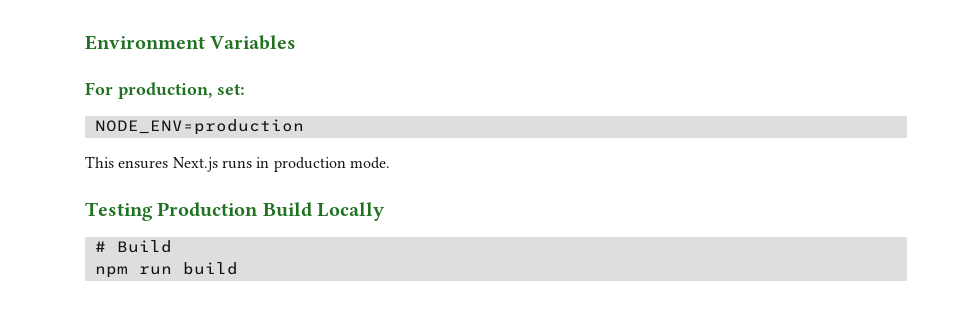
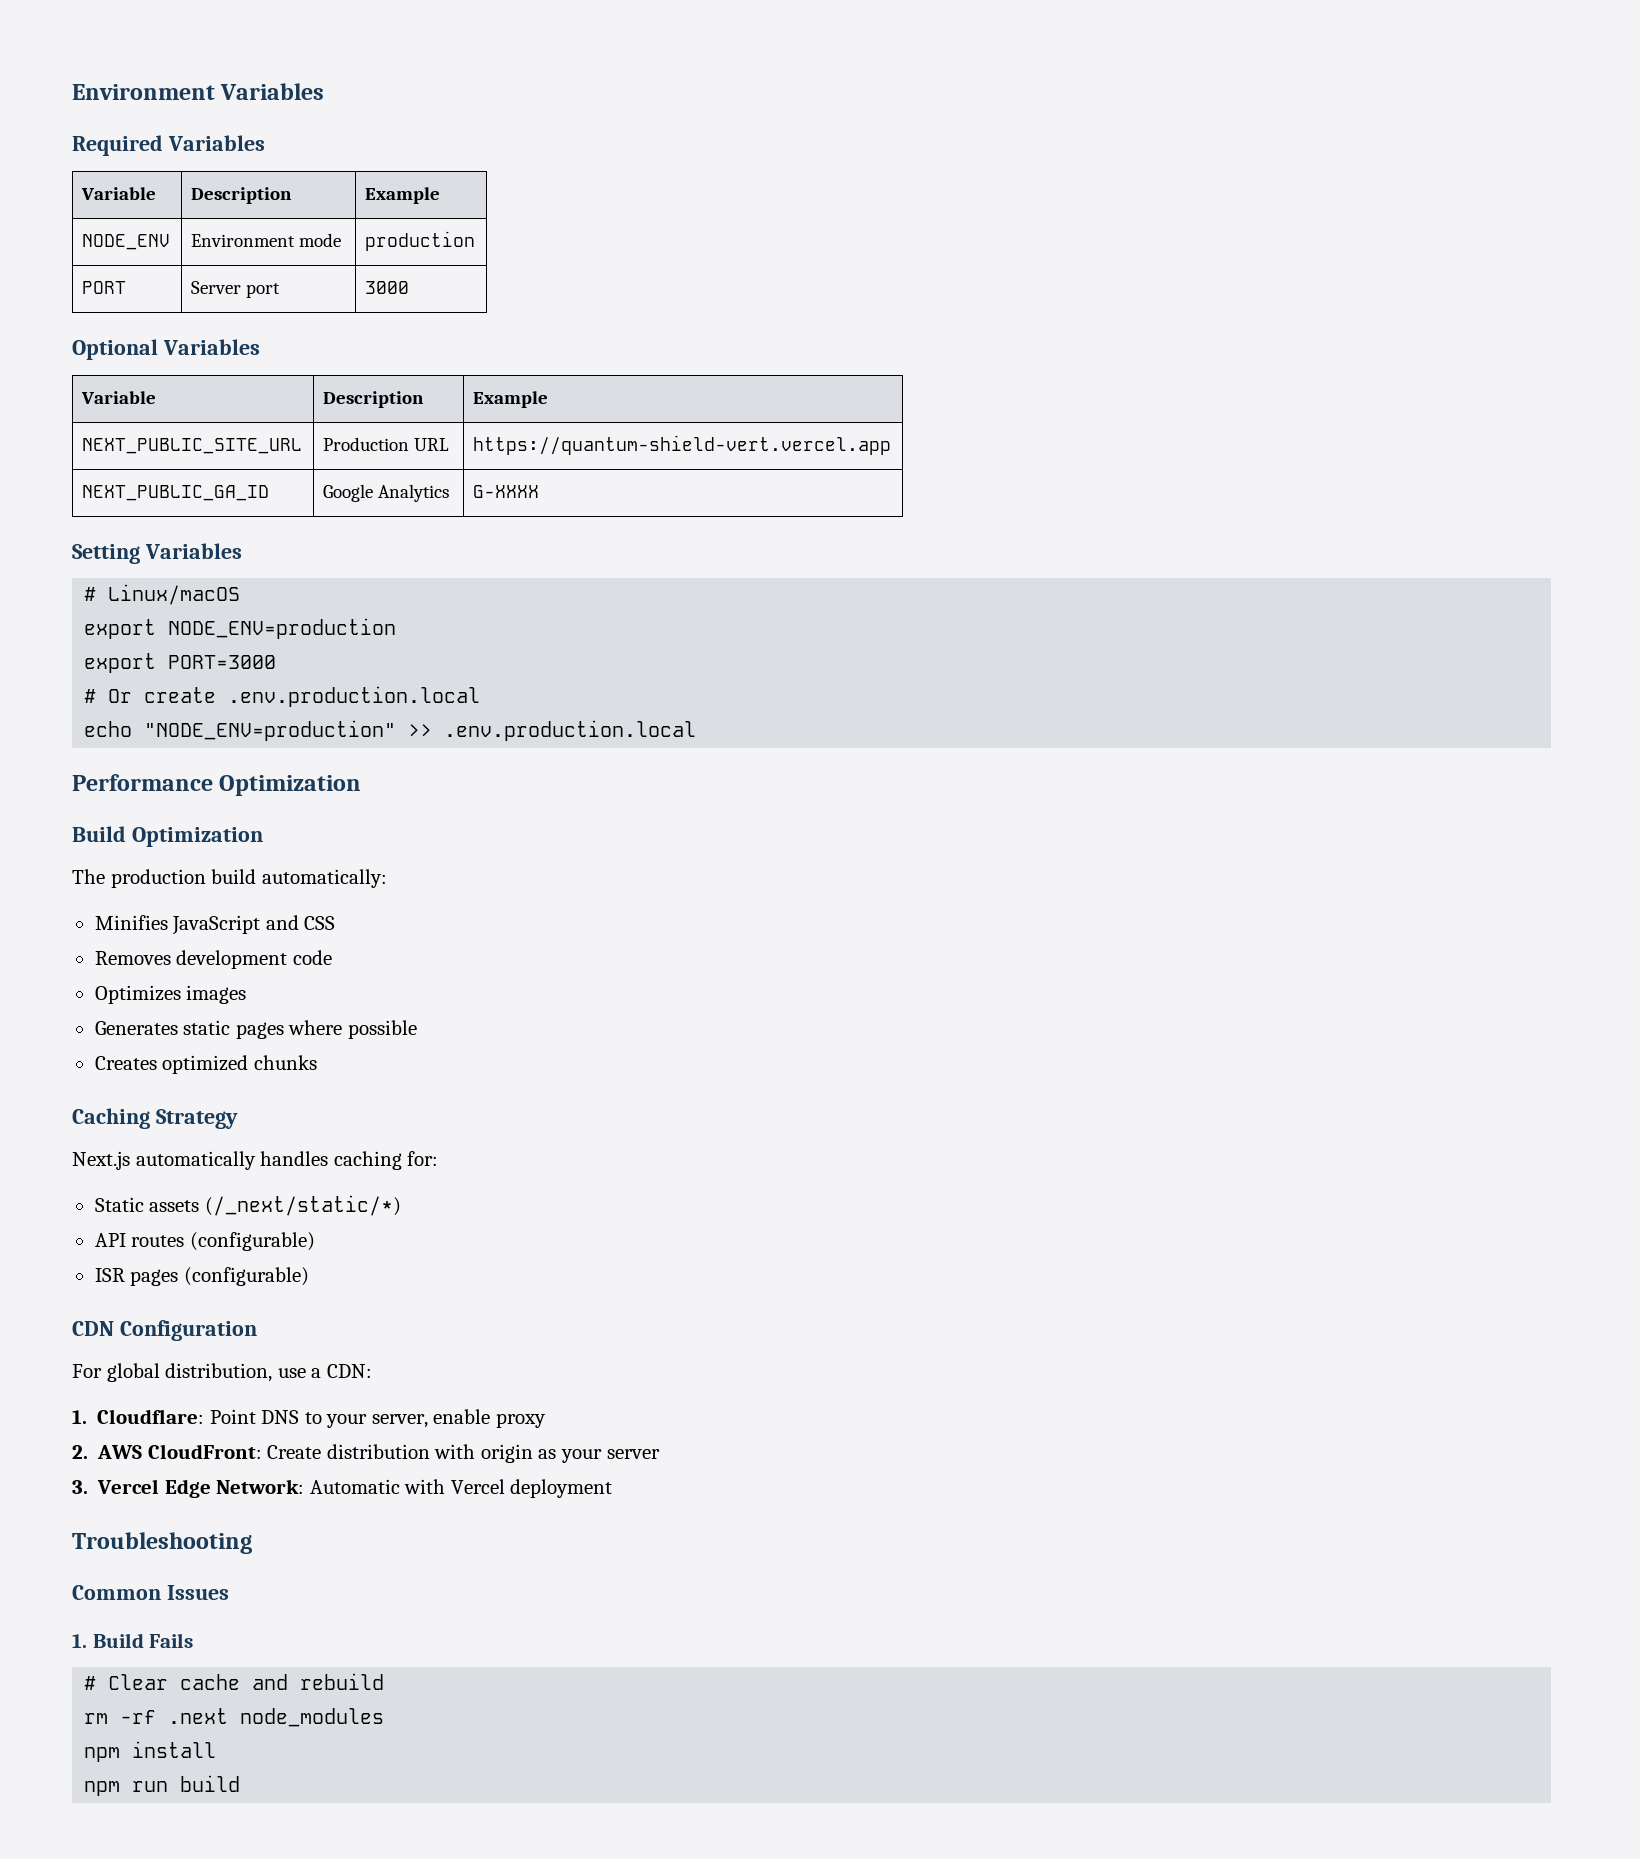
[85,82,245,99] [94,119,304,135] [85,156,390,172] [85,202,386,221] [94,240,172,253] For production, set: // NODE_ENV=production // This ensures Next.js runs in production mode. // Testing Production Build Locally // # Build -> [72,135,265,156] [81,187,157,200] [191,187,293,204] [365,187,441,204] [82,234,171,250] [191,233,342,247] [365,231,476,251] [82,281,127,294] [191,281,281,298] [365,281,410,294] [72,339,260,360] [81,391,157,404] [323,391,425,408] [473,391,549,408] [82,438,303,454] [323,437,450,451] [473,435,892,455] [82,485,270,501] [323,484,450,502] [473,485,540,498] [72,543,242,564] [84,584,241,605] [84,618,397,639] [84,653,277,673] [84,686,481,707] [84,720,697,741] [72,774,362,796] [72,826,263,847] [72,869,387,888] [94,915,336,935] [94,950,332,969] [94,985,247,1004] [94,1020,417,1039] [94,1055,317,1074] [72,1108,238,1129] [72,1151,439,1170] [94,1195,401,1216] [94,1232,315,1251] [94,1267,309,1286] [72,1320,257,1341] [72,1363,372,1382] [72,1409,546,1428] [72,1444,660,1463] [72,1479,613,1498] [72,1532,252,1554] [72,1585,229,1600] [72,1633,194,1648] [84,1673,385,1690] [84,1708,385,1727] [84,1741,217,1762] Required Variables // Variable | Description | Example // NODE_ENV | Environment mode | production // PORT | Server port | 3000 // Optional Variables // Variable | Description | Example // NEXT_PUBLIC_SITE_URL | Production URL | https://quantum-shield-vert.vercel.app // NEXT_PUBLIC_GA_ID | Google Analytics | G-XXXX // Setting Variables // # Linux/macOS // export NODE_ENV=production // export PORT=3000 // # Or create .env.production.local // echo "NODE_ENV=production" >> .env.production.local // Performance Optimization // Build Optimization // The production build automatically: // Minifies JavaScript and CSS // Removes development code // Optimizes images // Generates static pages where possible // Creates optimized chunks // Caching Strategy // Next.js automatically handles caching for: // Static assets (/_next/static/*) // API routes (configurable) // ISR pages (configurable) // CDN Configuration // For global distribution, use a CDN: // 1. Cloudflare: Point DNS to your server, enable proxy // 2. AWS CloudFront: Create distribution with origin as your server // 3. Vercel Edge Network: Automatic with Vercel deployment // Troubleshooting // Common Issues // 1. Build Fails // # Clear cache and rebuild // rm -rf .next node_modules // npm install

